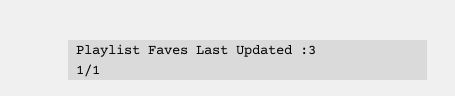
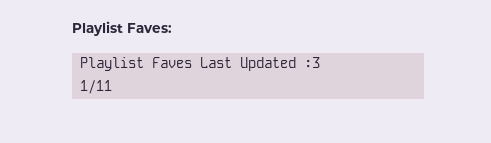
[75,44,140,57] Playlist -> [72,21,172,36] [80,57,145,71] Playlist Faves: // Playlist
[75,64,100,77] 1/1 -> [80,80,113,94] 1/11

